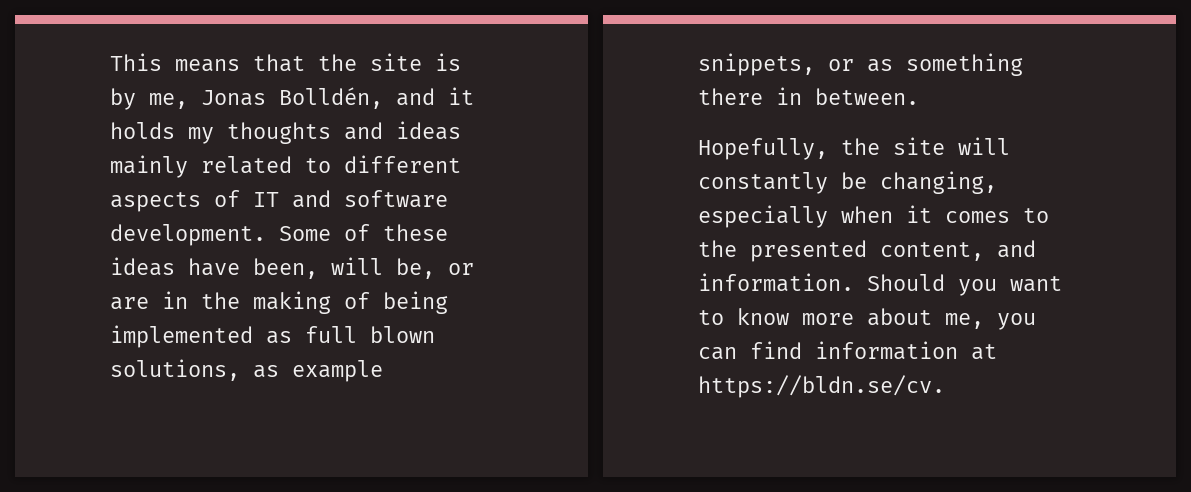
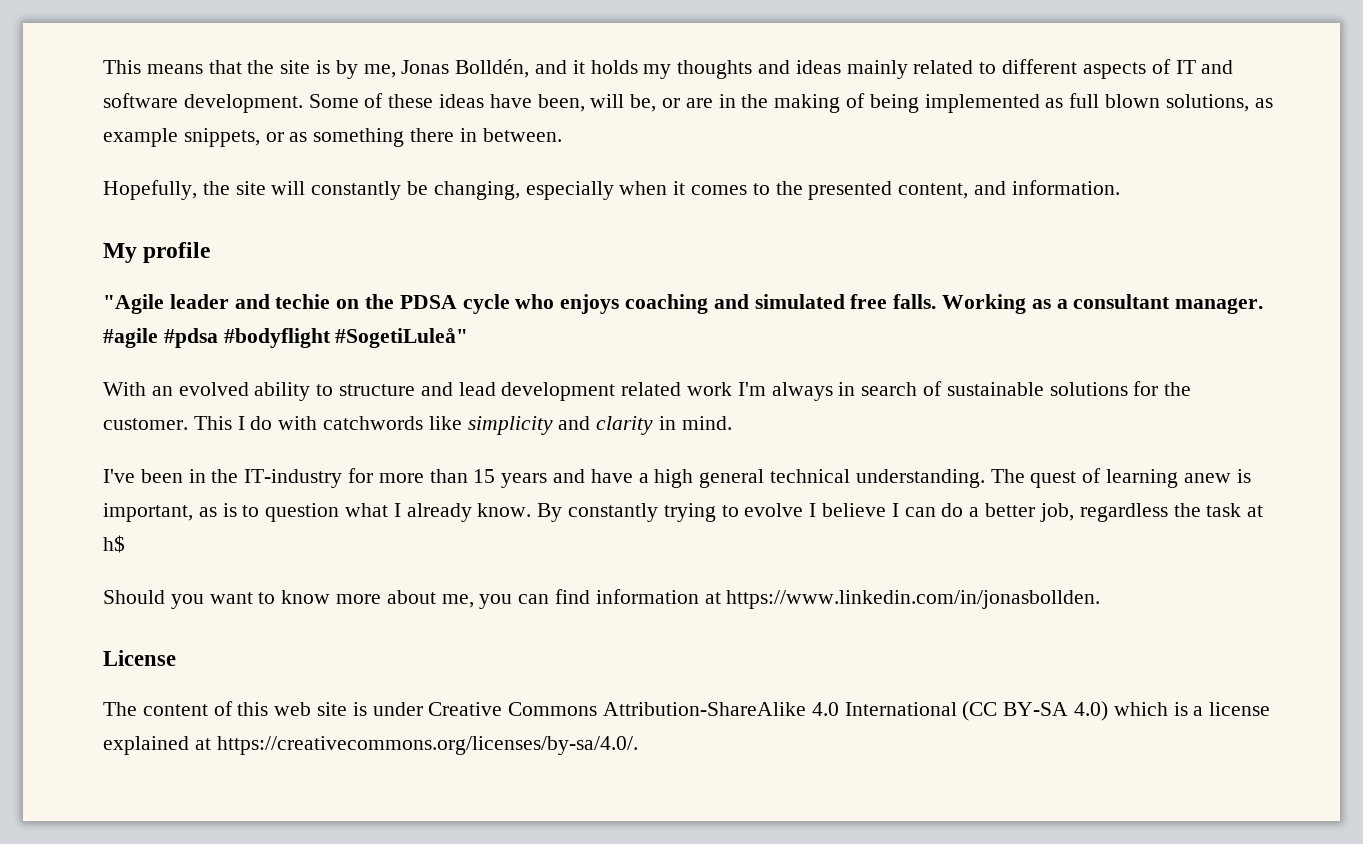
(854, 282) none -> [103,242,211,263] [103,294,1264,314] [103,328,469,348] [103,381,1192,401] [103,416,732,435] [103,468,1251,488] [103,503,1264,522] [103,535,125,553] // My profile // "Agile leader and techie on the PDSA cycle who enjoys coaching and simulated free falls. Working as a consultant manager. #agile #pdsa #bodyflight #SogetiLuleå" // With an evolved ability to structure and lead development related work I'm always in search of sustainable solutions for the customer. This I do with catchwords like simplicity and clarity in mind. // I've been in the IT-industry for more than 15 years and have a high general technical understanding. The quest of learning anew is important, as is to question what I already know. By constantly trying to evolve I believe I can do a better job, regardless the task at h$ //
[698,375,945,398] https://bldn.se/cv. -> [726,590,1101,609] [103,650,176,666] [103,701,1271,721] [103,736,638,755] https://www.linkedin.com/in/jonasbollden. // License // The content of this web site is under Creative Commons Attribution-ShareAlike 4.0 International (CC BY-SA 4.0) which is a license explained at https://creativecommons.org/licenses/by-sa/4.0/.

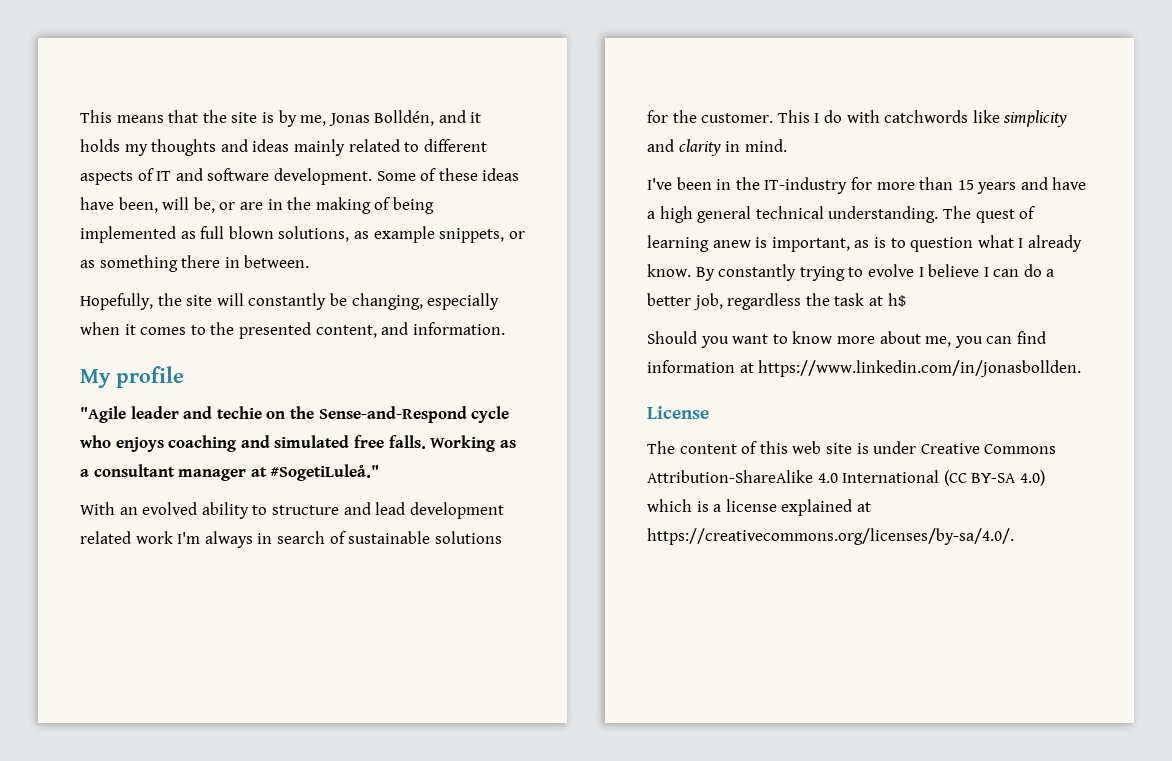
[399,295,457,309] PDSA -> [318,406,467,423] Sense-and-Respond
[1175,298,1264,314] [103,328,469,348] manager. #agile #pdsa #bodyflight #SogetiLuleå" -> [178,464,380,481] manager at #SogetiLuleå."

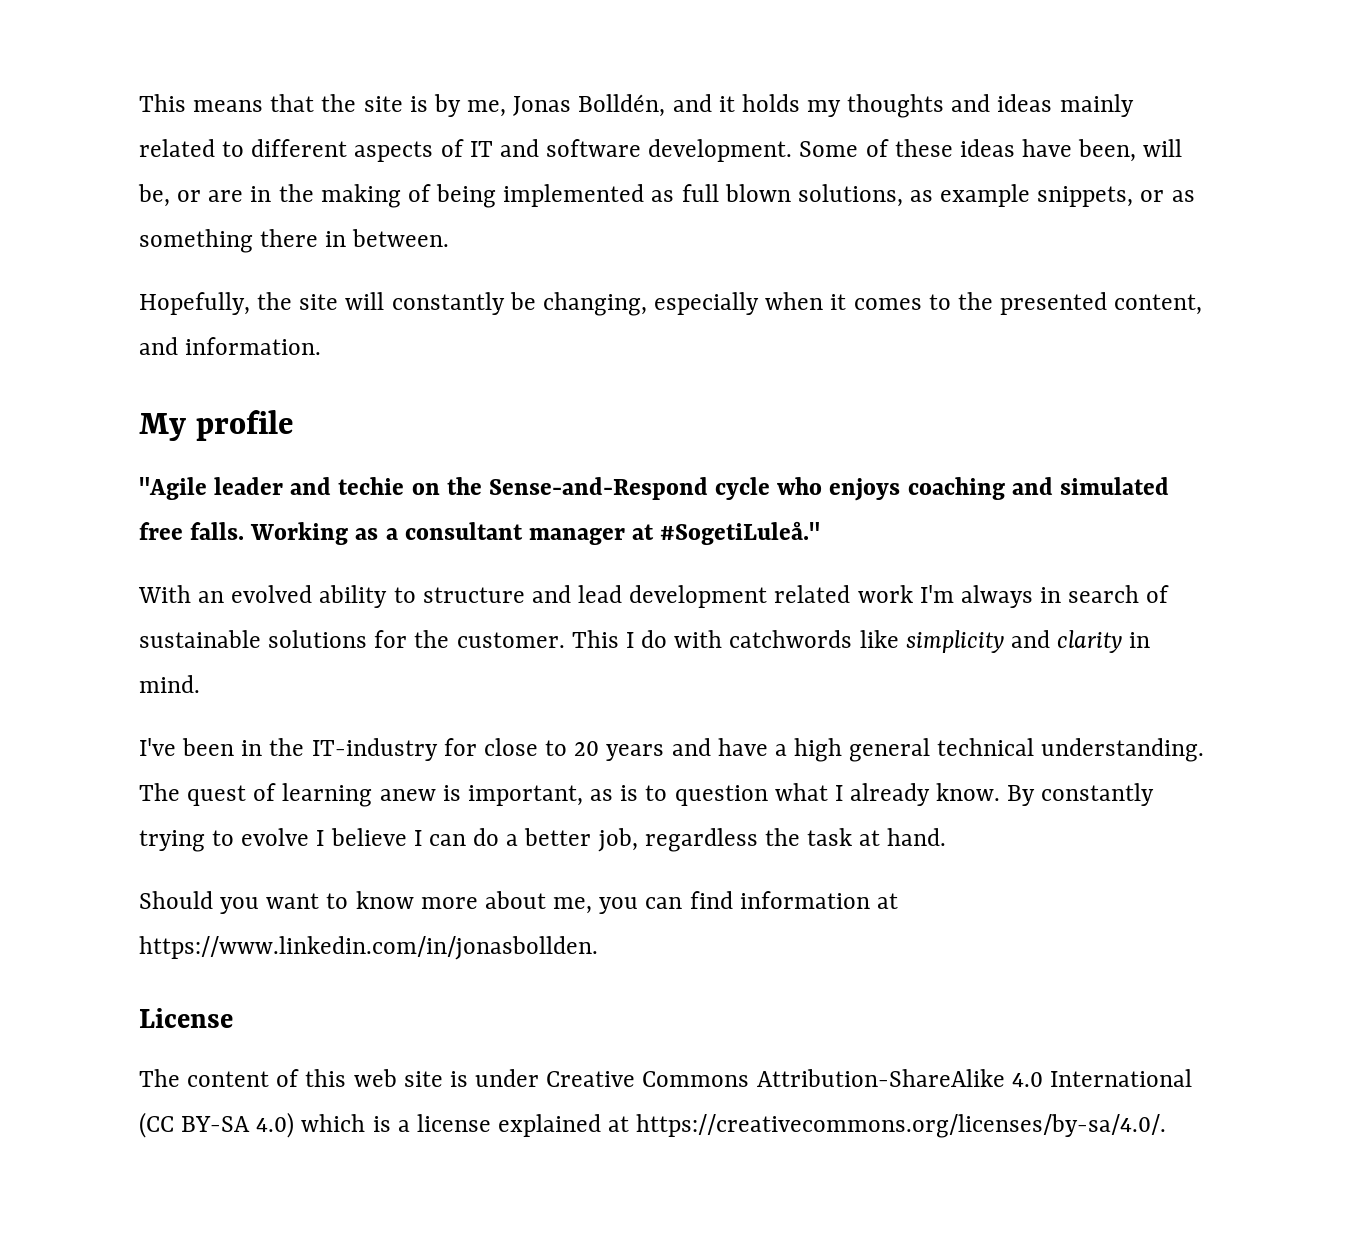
[876,177,974,190] more than 15 -> [483,738,600,756] close to 20
[887,293,906,307] h$ -> [887,828,947,846] hand.

